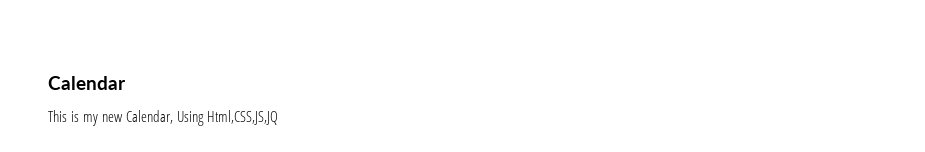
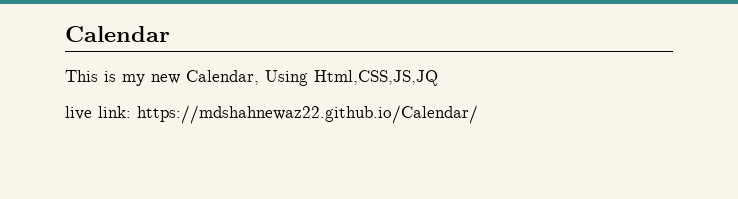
(279, 117) none -> [65,105,478,124] // live link: https://mdshahnewaz22.github.io/Calendar/

